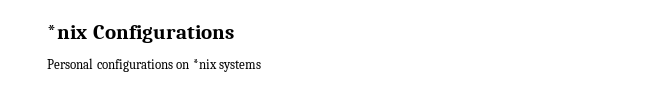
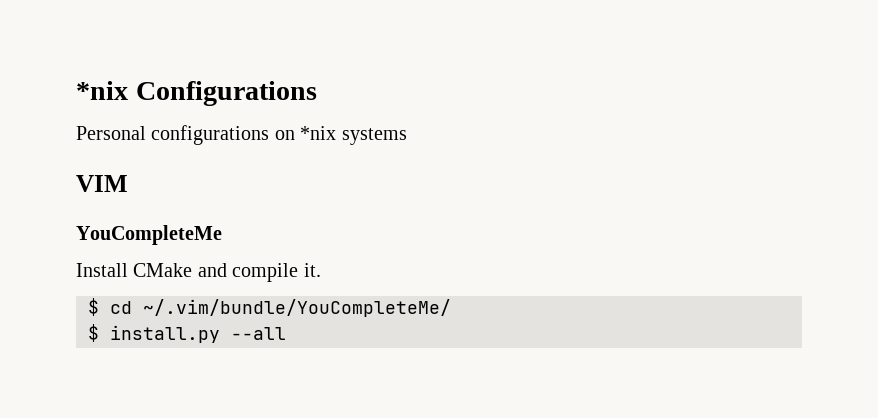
(262, 66) none -> [76,175,128,192] [76,225,222,245] [76,263,321,282] [88,298,451,317] [88,324,286,343] // VIM // YouCompleteMe // Install CMake and compile it. // $ cd ~/.vim/bundle/YouCompleteMe/ // $ install.py --all

